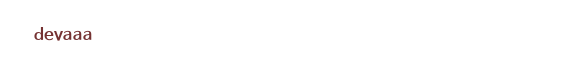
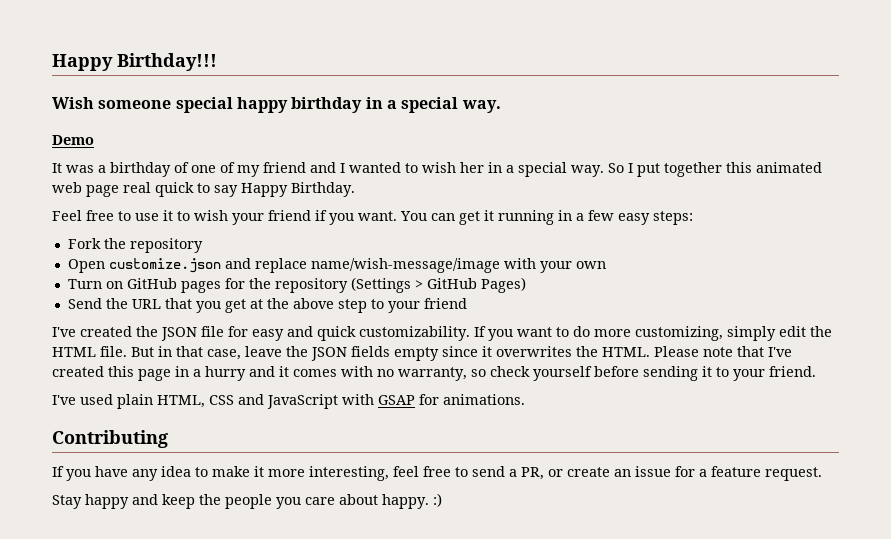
[34,27,93,41] devaaa -> [52,53,217,71] [52,97,501,113] [52,135,94,145] [52,162,822,177] [52,182,355,197] [52,210,693,225] [67,238,203,253] [67,258,606,273] [67,277,526,293] [67,298,467,313] [52,326,832,341] [52,346,792,361] [52,366,816,381] [52,394,525,409] [52,430,168,448] [52,466,822,481] [52,493,442,509] Happy Birthday!!! // Wish someone special happy birthday in a special way. // Demo // It was a birthday of one of my friend and I wanted to wish her in a special way. So I put together this animated web page real quick to say Happy Birthday. // Feel free to use it to wish your friend if you want. You can get it running in a few easy steps: // Fork the repository // Open customize.json and replace name/wish-message/image with your own // Turn on GitHub pages for the repository (Settings > GitHub Pages) // Send the URL that you get at the above step to your friend // I've created the JSON file for easy and quick customizability. If you want to do more customizing, simply edit the HTML file. But in that case, leave the JSON fields empty since it overwrites the HTML. Please note that I've created this page in a hurry and it comes with no warranty, so check yourself before sending it to your friend. // I've used plain HTML, CSS and JavaScript with GSAP for animations. // Contributing // If you have any idea to make it more interesting, feel free to send a PR, or create an issue for a feature request. // Stay happy and keep the people you care about happy. :)

